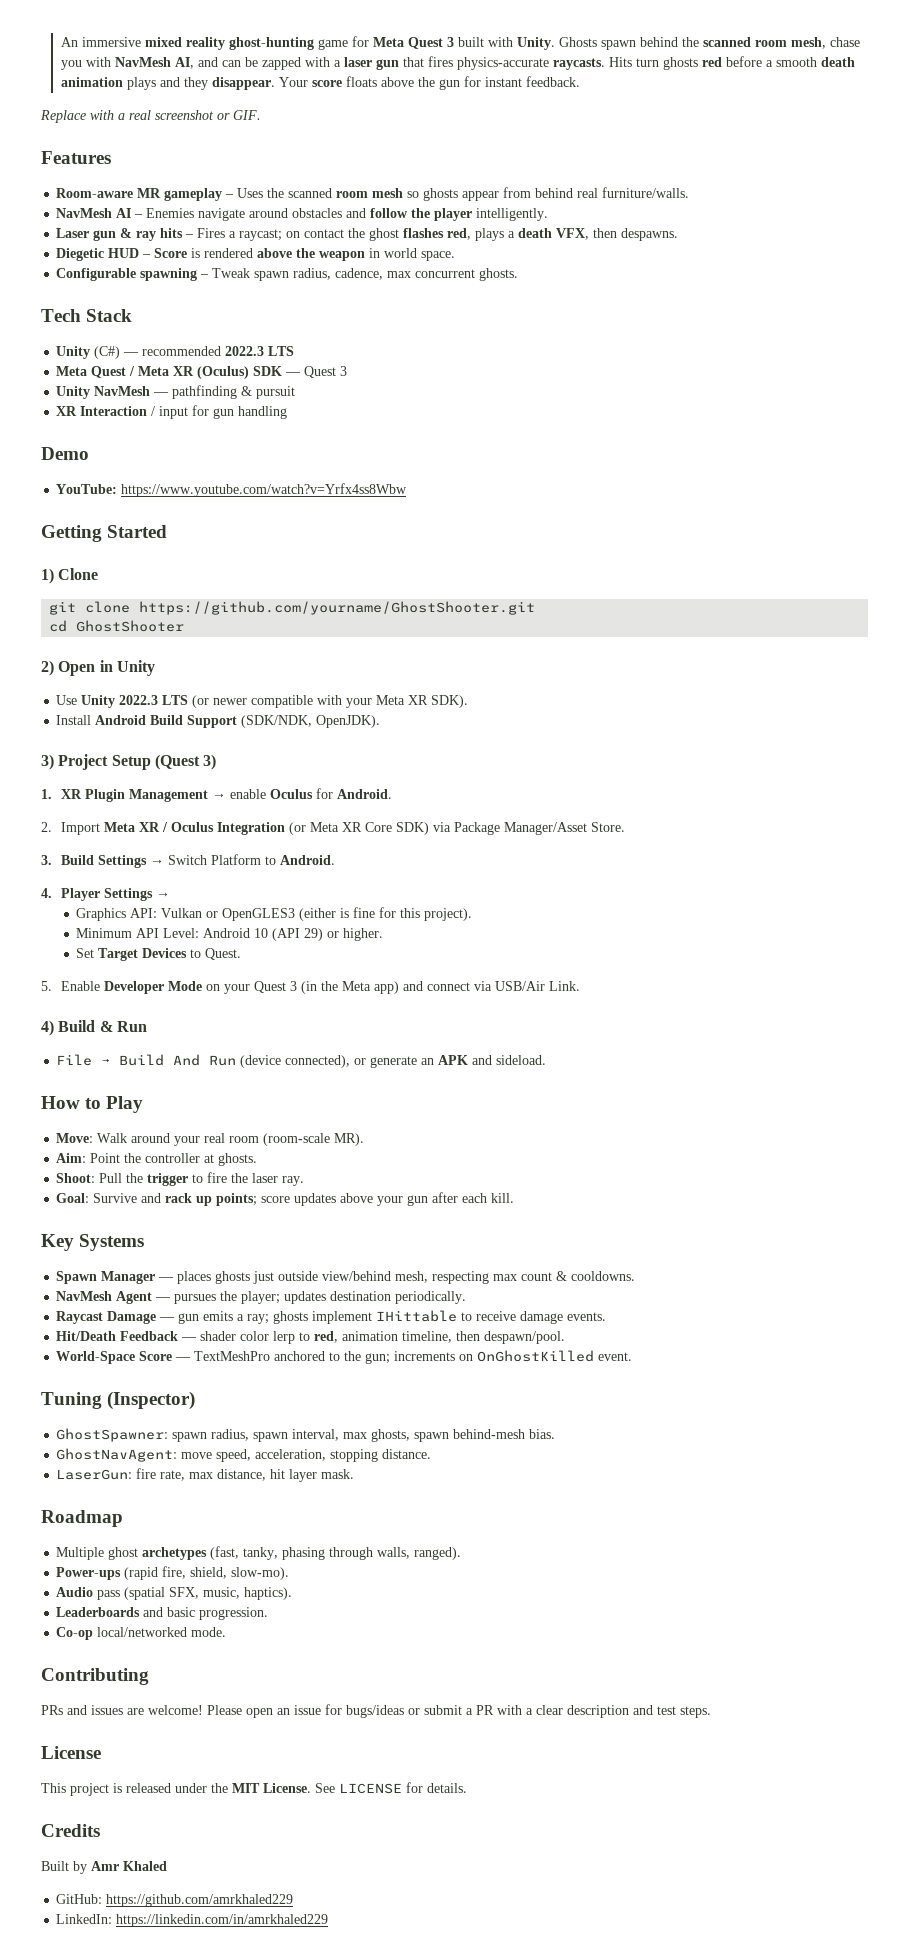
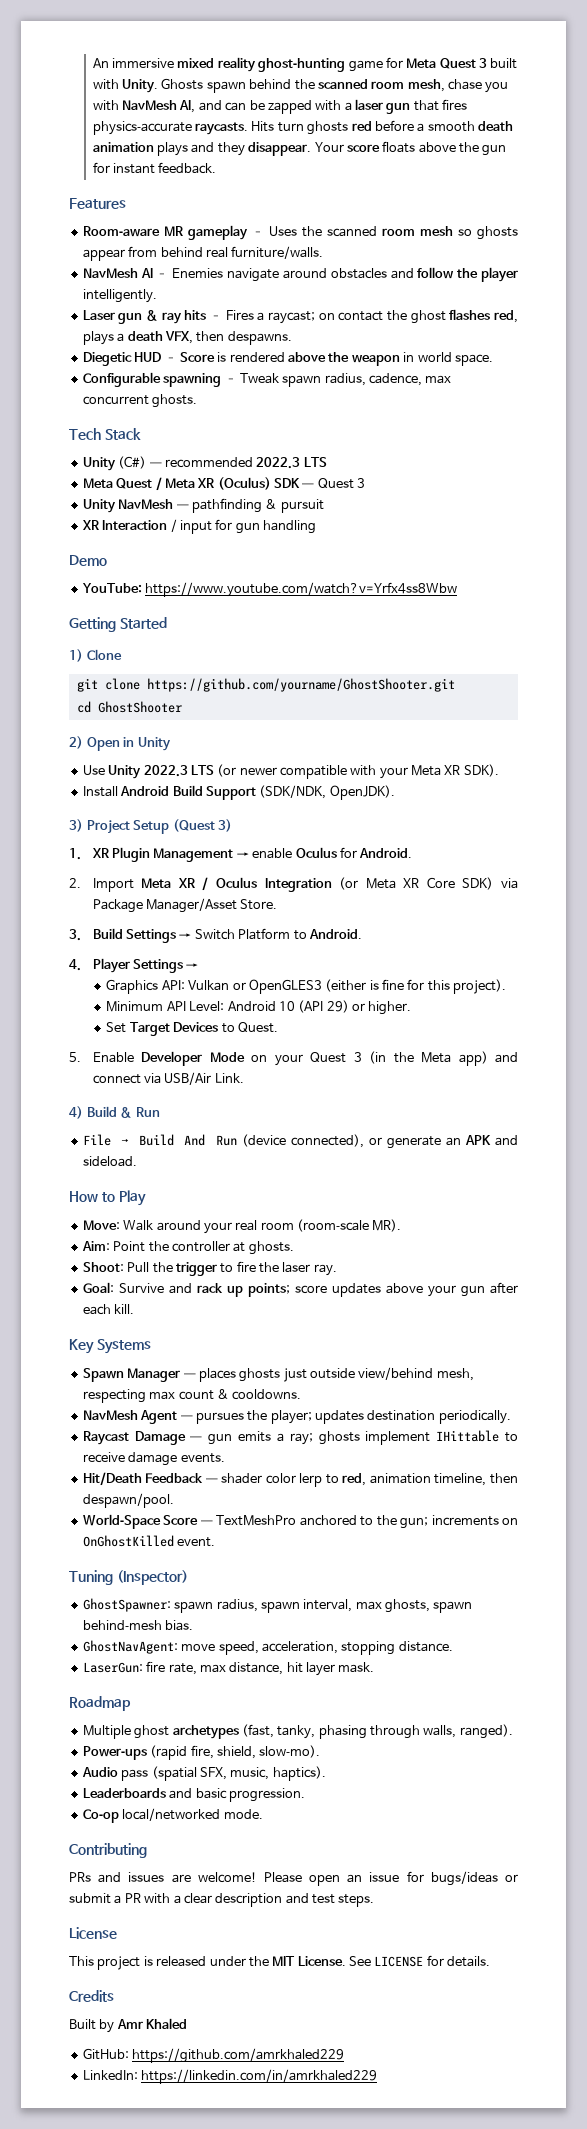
[40,110,261,123] // Replace with a real screenshot or GIF. -> (217, 168) none

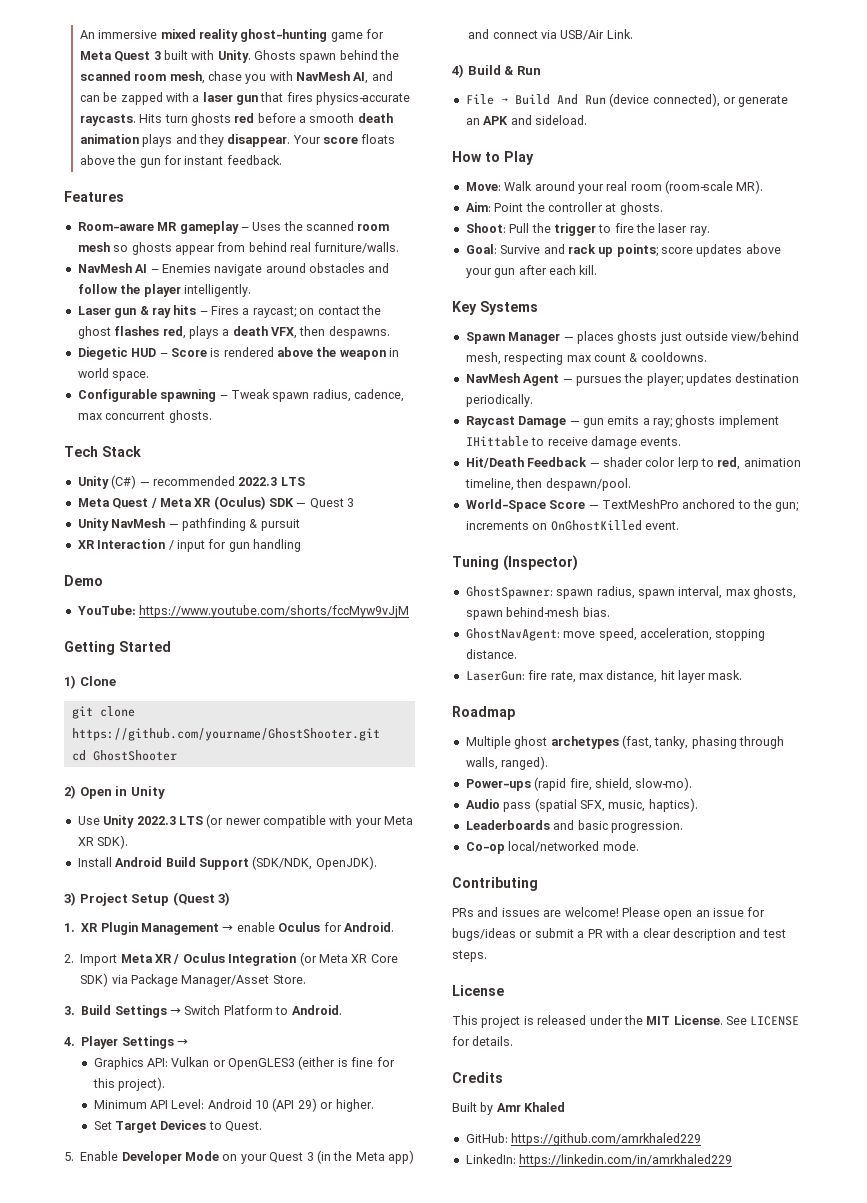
[145,582,458,597] https://www.youtube.com/watch?v=Yrfx4ss8Wbw -> [139,605,410,618] https://www.youtube.com/shorts/fccMyw9vJjM

